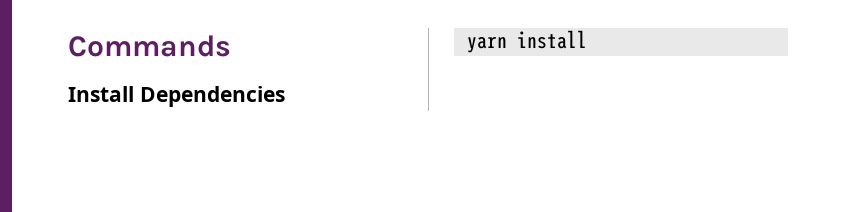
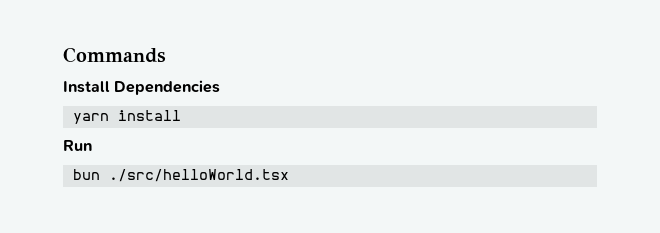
(587, 39) none -> [63,140,92,151] [72,169,289,182] // Run // bun ./src/helloWorld.tsx

